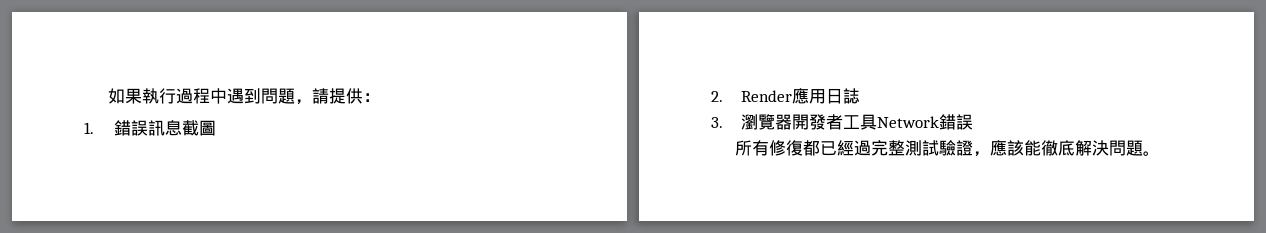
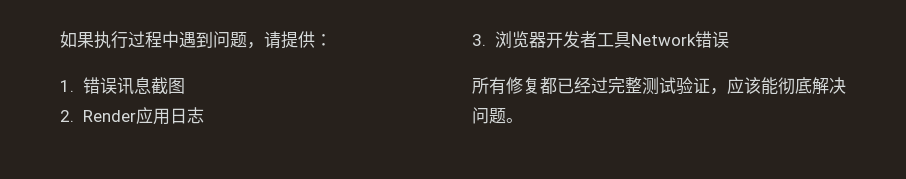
[142,88,194,104] 執行過 -> [94,31,145,49] 执行过
[261,88,330,105] 問題，請 -> [213,31,281,49] 问题，请
[113,120,216,136] 錯誤訊息截圖 -> [83,77,186,95] 错误讯息截图
[791,88,860,104] 應用日誌 -> [136,107,205,125] 应用日志
[740,114,826,130] 瀏覽器開發 -> [495,31,581,48] 浏览器开发
[938,114,973,130] 錯誤 -> [695,31,730,48] 错误
[786,140,1144,157] 復都已經過完整測試驗證，應該能徹底解決問題 -> [523,77,846,95] [472,107,506,124] 复都已经过完整测试验证，应该能彻底解决问题

